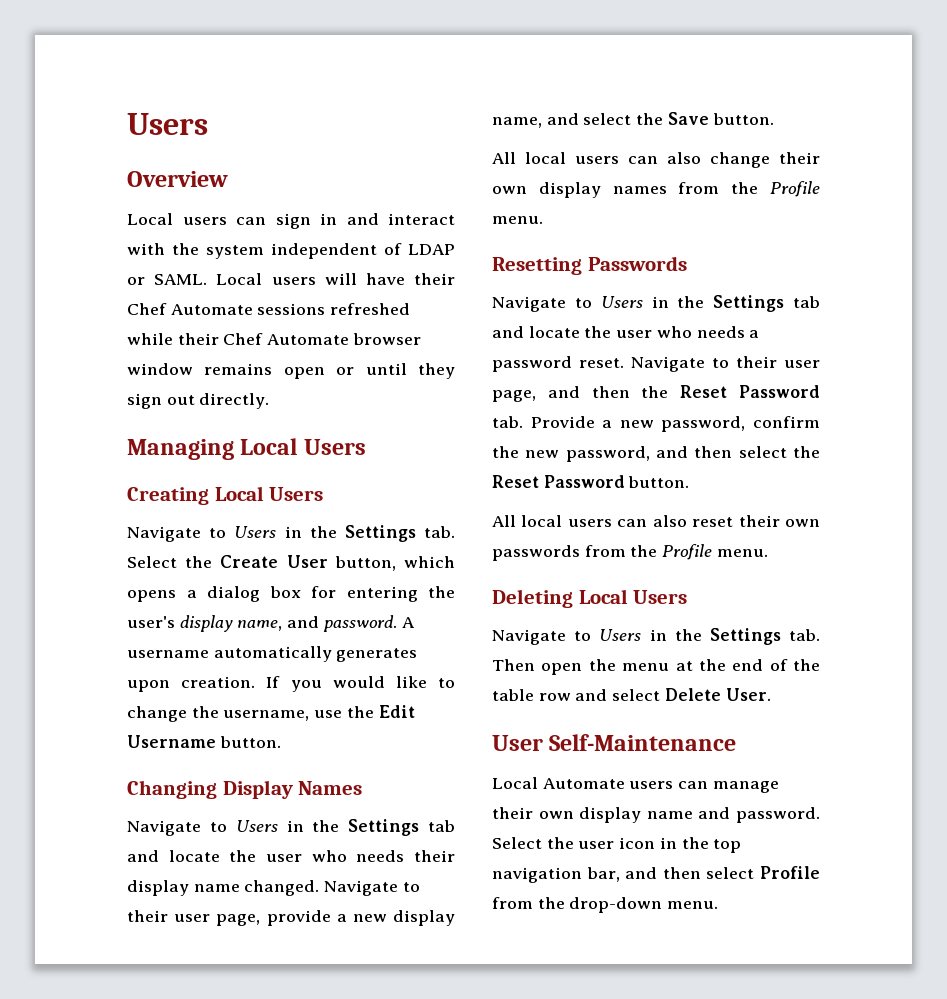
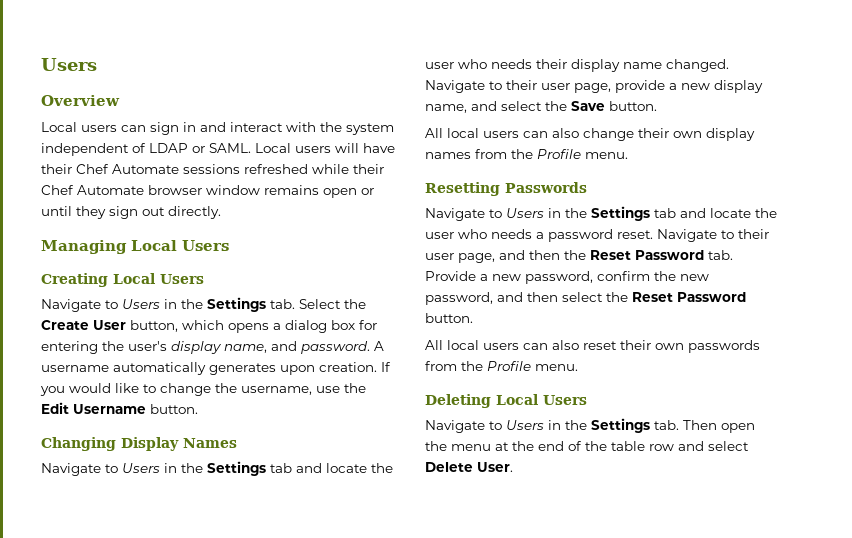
[492,734,737,751] [492,777,779,793] [492,807,820,823] [492,837,742,853] [492,866,820,883] [492,897,719,913] // User Self-Maintenance // Local Automate users can manage their own display name and password. Select the user icon in the top navigation bar, and then select Profile from the drop-down menu. -> (513, 467) none

